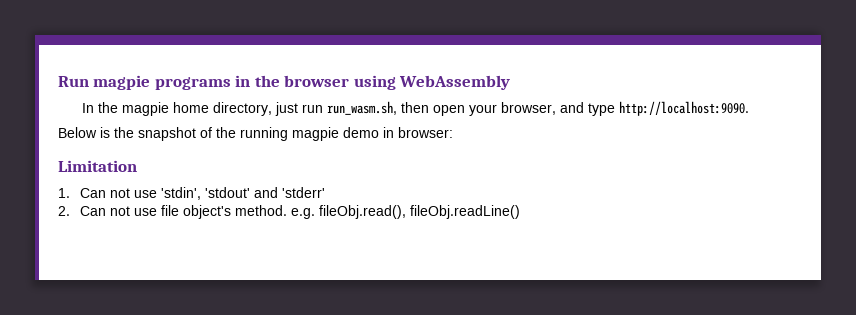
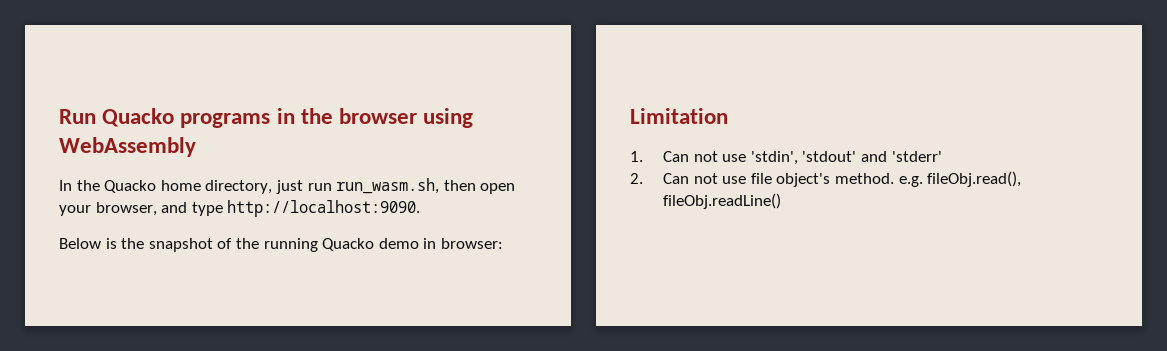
[93,75,151,90] magpie -> [102,108,175,127] Quacko
[121,102,169,116] magpie -> [104,180,157,193] Quacko
[292,127,339,141] magpie -> [322,238,375,251] Quacko

